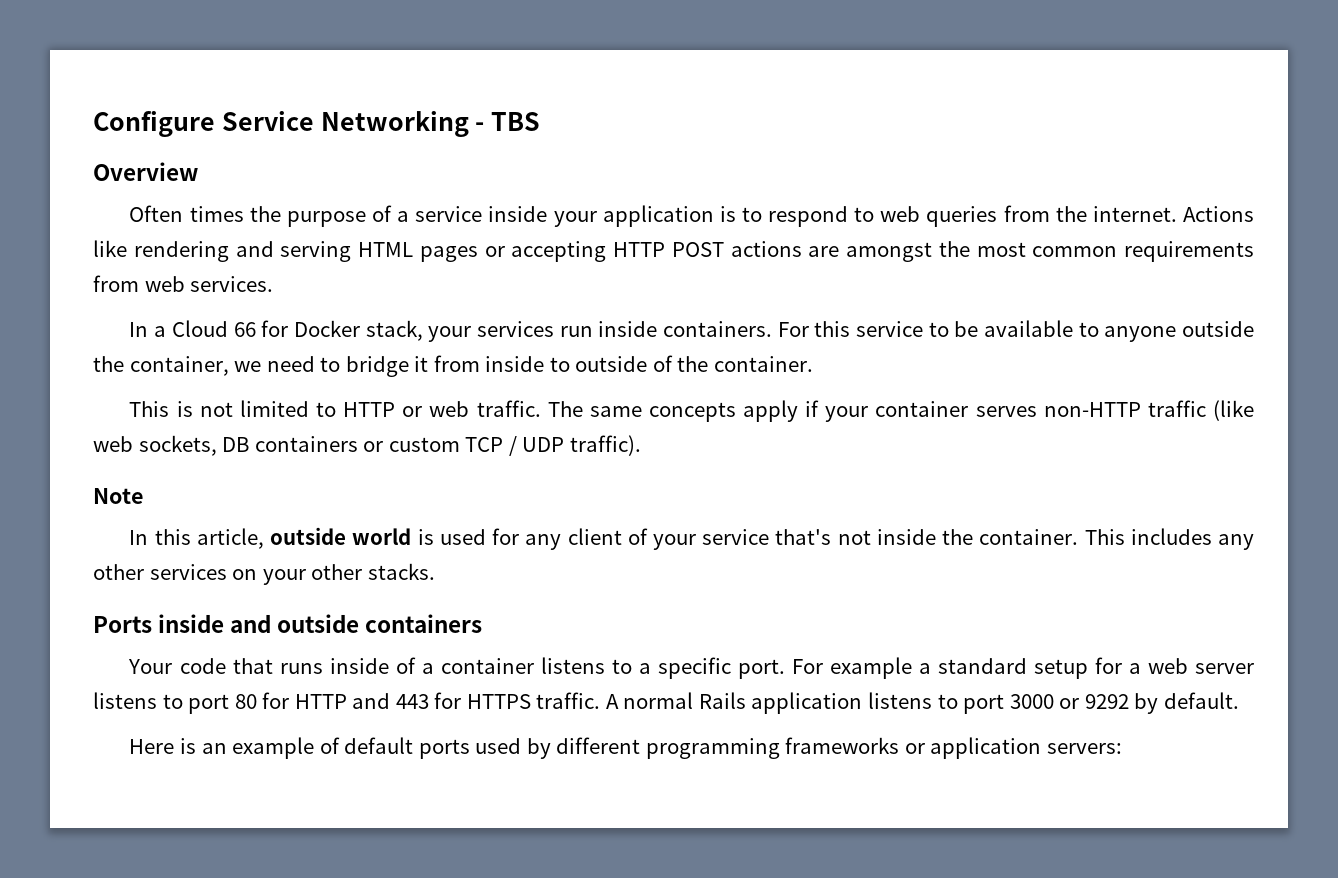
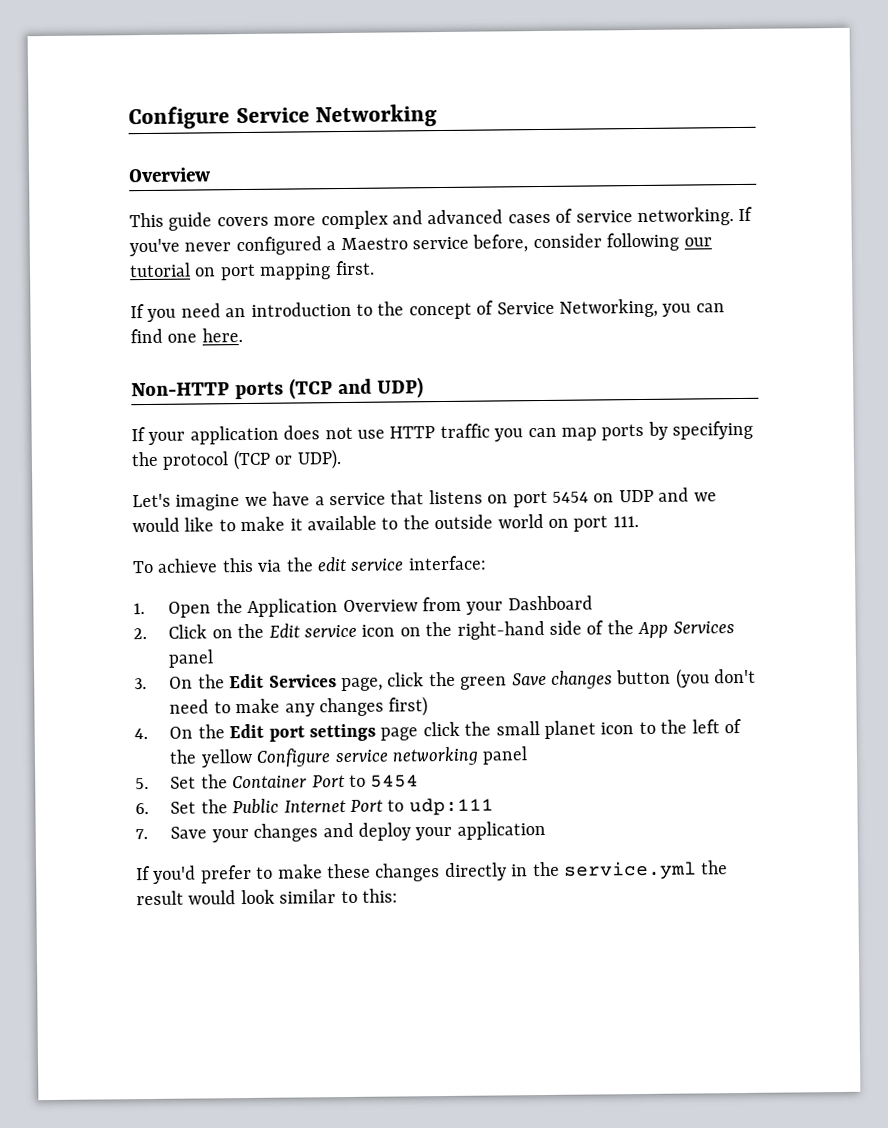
[475,112,540,131] - TBS -> (438, 116) none
[129,205,1254,227] [93,240,1254,262] [93,275,274,292] [129,320,1254,342] [93,355,813,377] [129,400,1254,422] [93,435,641,456] [93,488,143,504] [129,527,1254,550] [93,563,435,585] [93,614,483,633] [128,657,1255,679] [93,692,1239,714] [129,737,1122,759] Often times the purpose of a service inside your application is to respond to web queries from the internet. Actions like rendering and serving HTML pages or accepting HTTP POST actions are amongst the most common requirements from web services. // In a Cloud 66 for Docker stack, your services run inside containers. For this service to be available to anyone outside the container, we need to bridge it from inside to outside of the container. // This is not limited to HTTP or web traffic. The same concepts apply if your container serves non-HTTP traffic (like web sockets, DB containers or custom TCP / UDP traffic). // Note // In this article, outside world is used for any client of your service that's not inside the container. This includes any other services on your other stacks. // Ports inside and outside containers // Your code that runs inside of a container listens to a specific port. For example a standard setup for a web server listens to port 80 for HTTP and 443 for HTTPS traffic. A normal Rails application listens to port 3000 or 9292 by default. // Here is an example of default ports used by different programming frameworks or application servers: -> [129,206,754,231] [129,232,712,257] [129,260,375,281] [130,298,725,322] [130,328,243,344] [131,377,424,400] [131,420,754,445] [131,449,342,471] [132,487,717,511] [132,513,639,533] [132,555,487,574] [133,595,593,618] [133,620,735,640] [168,649,215,668] [134,668,757,692] [169,696,429,717] [134,718,743,742] [169,746,529,768] [135,774,420,790] [135,797,494,816] [135,820,546,843] [136,860,729,884] [136,888,398,906] This guide covers more complex and advanced cases of service networking. If you've never configured a Maestro service before, consider following our tutorial on port mapping first. // If you need an introduction to the concept of Service Networking, you can find one here. // Non-HTTP ports (TCP and UDP) // If your application does not use HTTP traffic you can map ports by specifying the protocol (TCP or UDP). // Let's imagine we have a service that listens on port 5454 on UDP and we would like to make it available to the outside world on port 111. // To achieve this via the edit service interface: // 1. Open the Application Overview from your Dashboard // 2. Click on the Edit service icon on the right-hand side of the App Services panel // 3. On the Edit Services page, click the green Save changes button (you don't need to make any changes first) // 4. On the Edit port settings page click the small planet icon to the left of the yellow Configure service networking panel // 5. Set the Container Port to 5454 // 6. Set the Public Internet Port to udp:111 // 7. Save your changes and deploy your application // If you'd prefer to make these changes directly in the service.yml the result would look similar to this:

